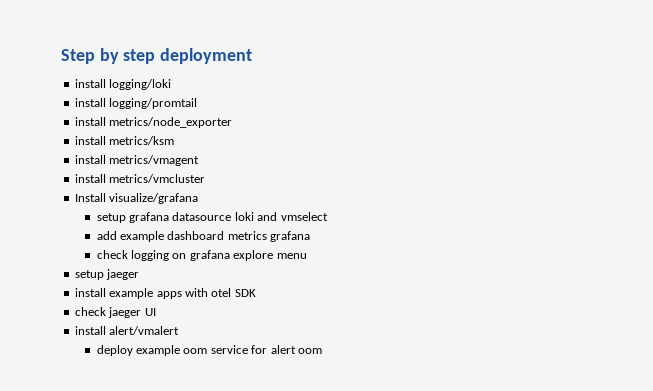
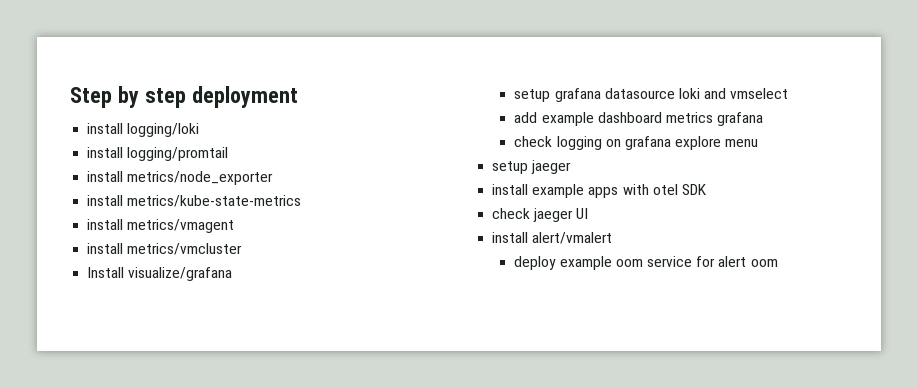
[109,136,175,145] metrics/ksm -> [127,195,302,207] metrics/kube-state-metrics

